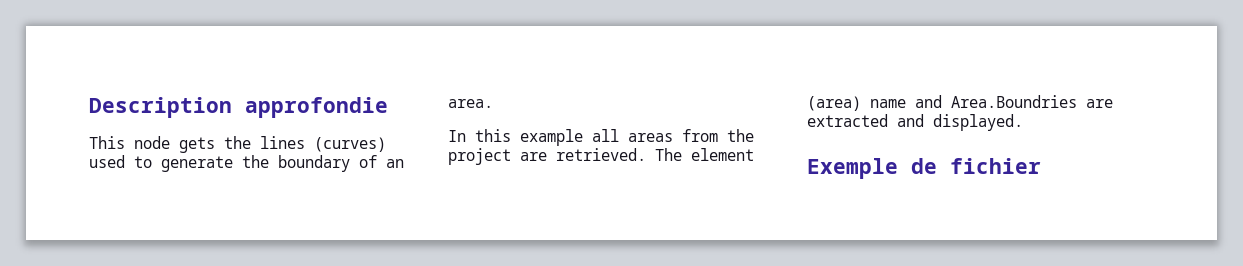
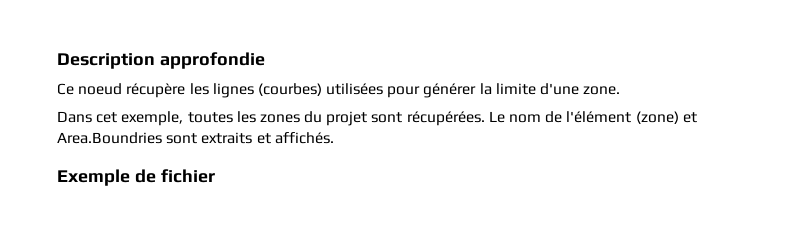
[89,136,386,153] [89,155,404,172] [448,99,493,108] [448,129,754,146] [448,148,754,165] [807,95,1113,111] [807,114,1023,131] This node gets the lines (curves) used to generate the boundary of an area. // In this example all areas from the project are retrieved. The element (area) name and Area.Boundries are extracted and displayed. -> [57,83,621,98] [57,111,697,126] [57,132,334,144] Ce noeud récupère les lignes (courbes) utilisées pour générer la limite d'une zone. // Dans cet exemple, toutes les zones du projet sont récupérées. Le nom de l'élément (zone) et Area.Boundries sont extraits et affichés.

